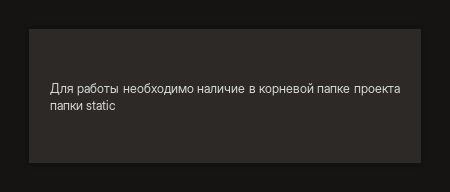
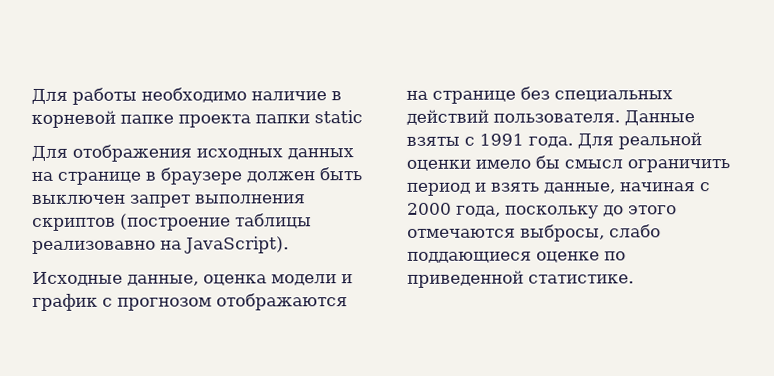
(117, 105) none -> [31,144,354,162] [31,167,362,185] [32,194,306,208] [32,213,312,231] [32,236,289,254] [32,271,353,286] [32,293,348,311] [406,86,673,104] [406,109,695,126] [406,132,702,150] [406,155,730,173] [406,182,711,196] [407,202,677,219] [407,224,661,242] [407,251,626,263] [407,270,634,288] // Для отображения исходных данных на странице в браузере должен быть выключен запрет выполнения скриптов (построение таблицы реализовавно на JavaScript). // Исходные данные, оценка модели и график с прогнозом отображаются на странице без специальных действий пользователя. Данные взяты с 1991 года. Для реальной оценки имело бы смысл ограничить период и взять данные, начиная с 2000 года, поскольку до этого отмечаются выбросы, слабо поддающиеся оценке по приведенной статистике.

